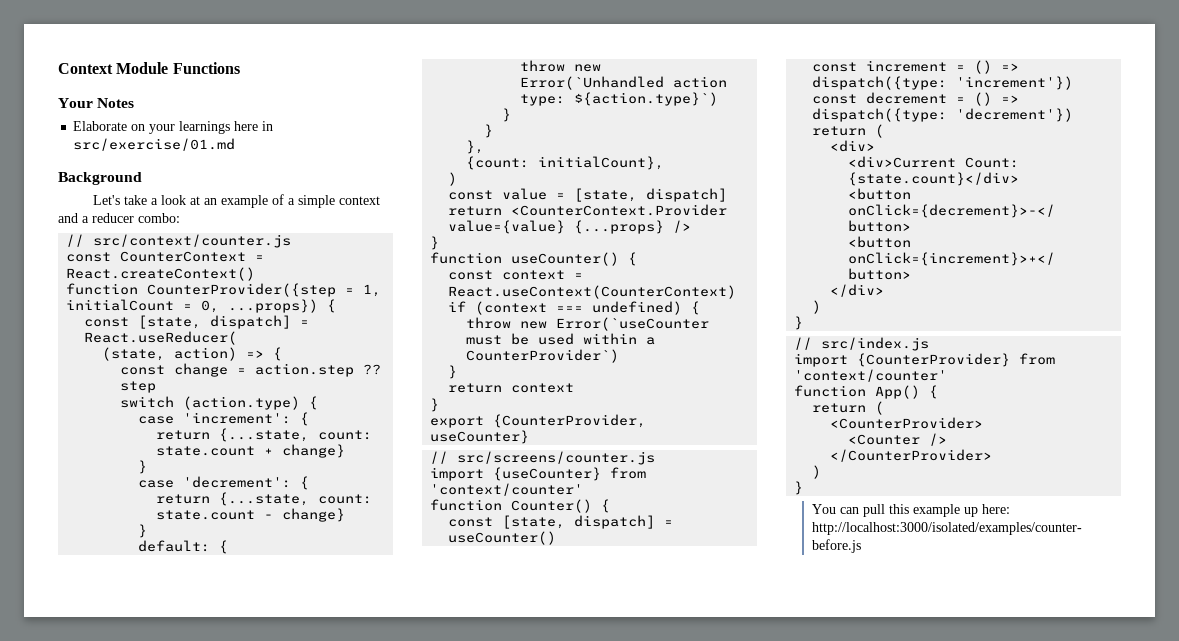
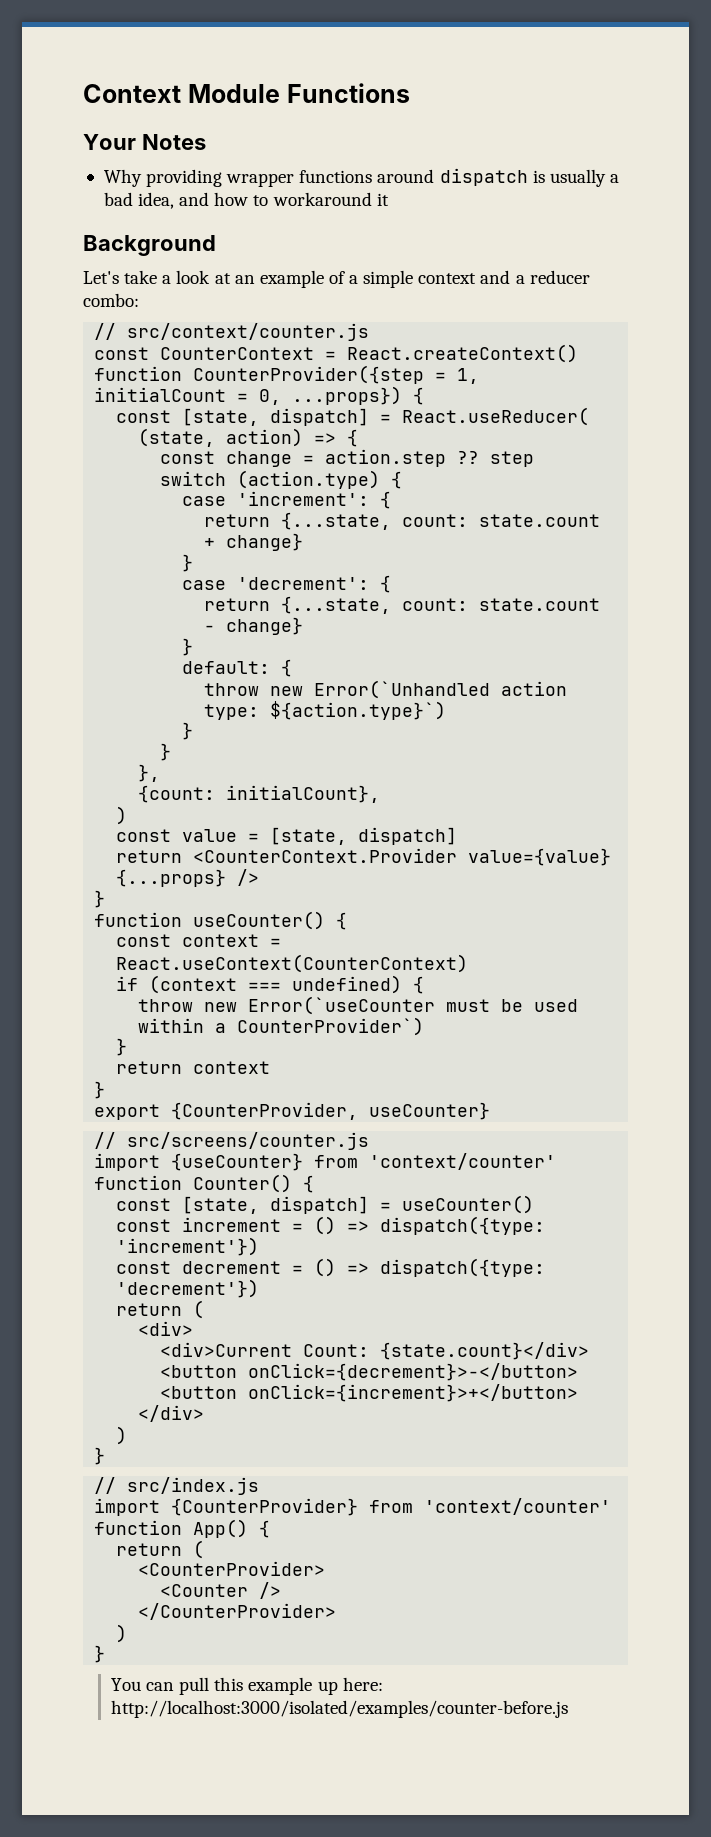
[73,121,274,134] [73,138,236,151] Elaborate on your learnings here in src/exercise/01.md -> [103,168,619,187] [103,192,389,209] Why providing wrapper functions around dispatch is usually a bad idea, and how to workaround it

